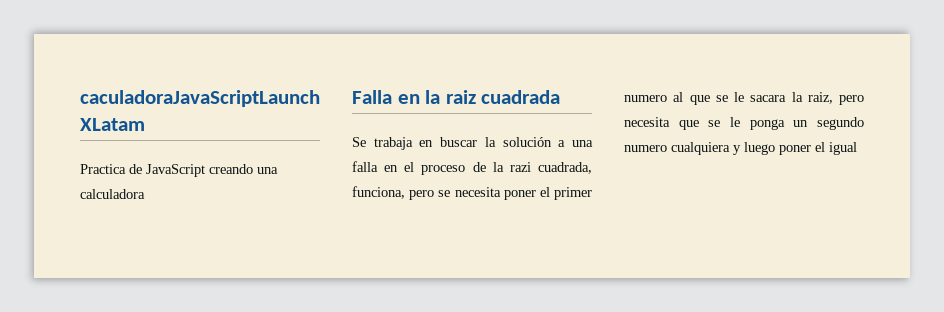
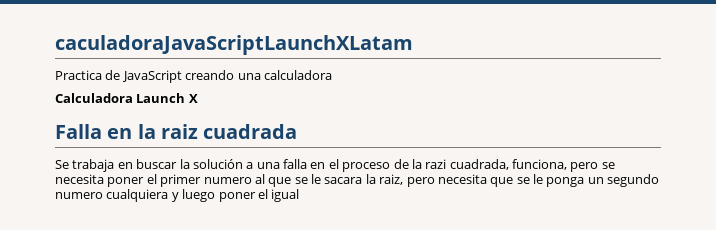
(145, 194) none -> [55,93,198,103] // Calculadora Launch X

